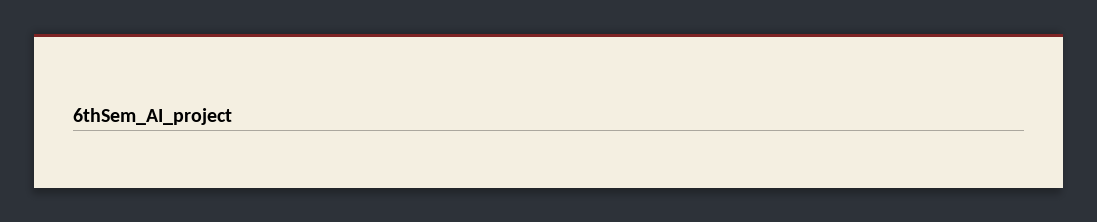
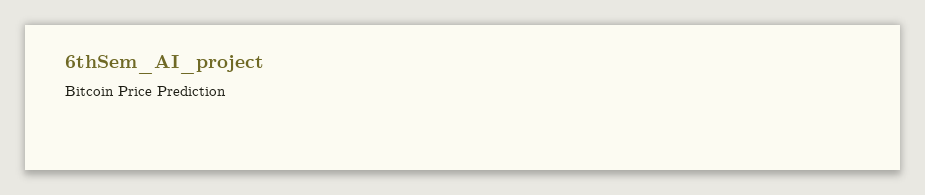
(232, 116) none -> [65,86,226,96] // Bitcoin Price Prediction

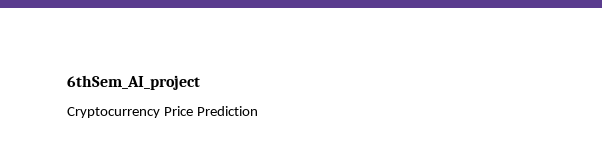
[65,86,114,96] Bitcoin -> [67,107,160,118] Cryptocurrency

